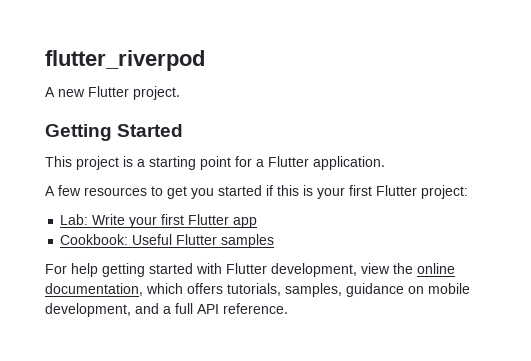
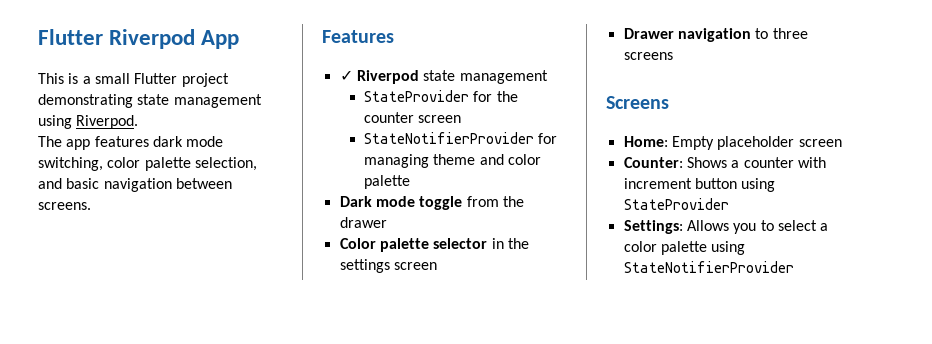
[45,50,205,71] [45,86,180,100] [45,124,184,141] flutter_riverpod // A new Flutter project. // Getting Started -> [38,29,240,49] Flutter Riverpod App
[76,156,119,170] project -> (64, 78) none
[149,156,385,170] [45,185,468,199] [60,214,258,228] [60,234,275,248] [45,263,455,277] [45,283,470,297] [45,303,288,317] starting point for a Flutter application. // A few resources to get you started if this is your first Flutter project: // Lab: Write your first Flutter app // Cookbook: Useful Flutter samples // For help getting started with Flutter development, view the online documentation, which offers tutorials, samples, guidance on mobile development, and a full API reference. -> [94,73,229,87] [38,94,262,108] [38,115,139,129] [38,136,224,150] [38,157,257,171] [38,178,232,192] [38,202,91,210] [322,30,394,43] [339,70,548,84] [364,90,518,102] [364,112,462,123] [364,132,558,144] [364,154,542,168] [364,175,411,189] [339,196,524,210] [339,217,387,228] [339,238,529,252] [339,259,437,273] [623,28,808,42] [623,52,673,60] [606,96,669,109] [623,136,842,150] [623,157,826,168] [623,178,776,192] [623,198,729,210] [623,220,829,234] [623,241,746,255] [623,261,794,273] small Flutter project demonstrating state management using Riverpod. // The app features dark mode switching, color palette selection, and basic navigation between screens. // Features // ✓ Riverpod state management // StateProvider for the counter screen // StateNotifierProvider for managing theme and color palette // Dark mode toggle from the drawer // Color palette selector in the settings screen // Drawer navigation to three screens // Screens // Home: Empty placeholder screen // Counter: Shows a counter with increment button using StateProvider // Settings: Allows you to select a color palette using StateNotifierProvider

